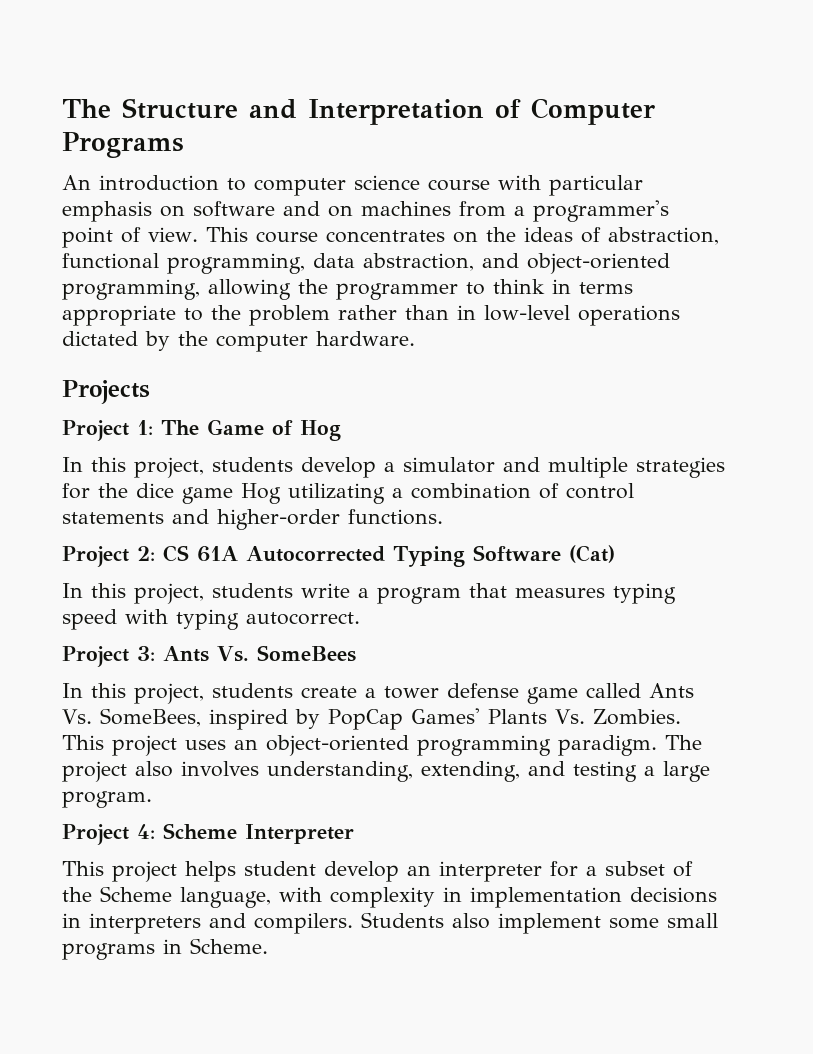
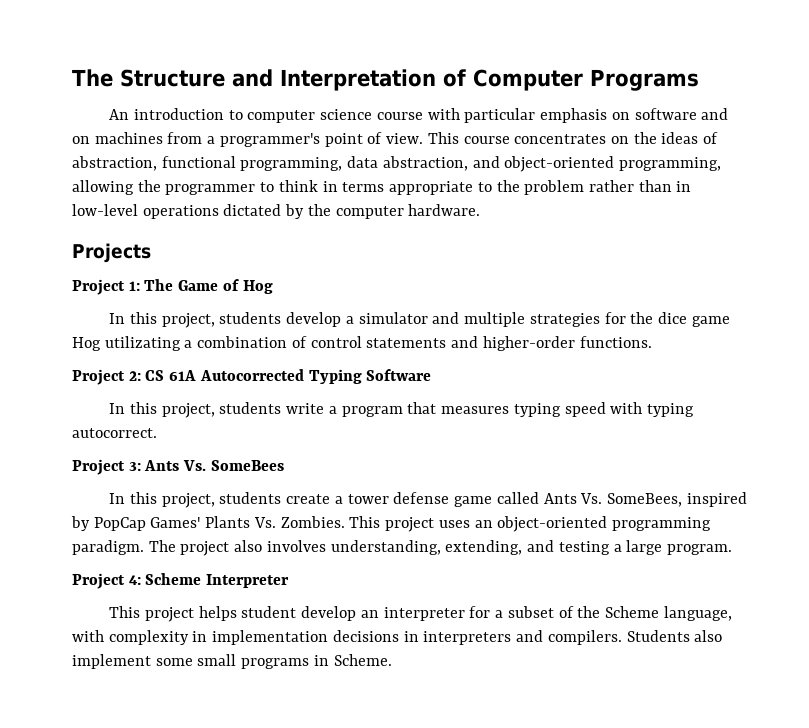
[568,545,615,563] (Cat) -> (432, 375) none

